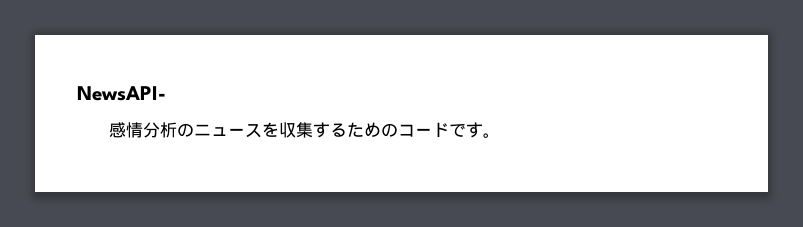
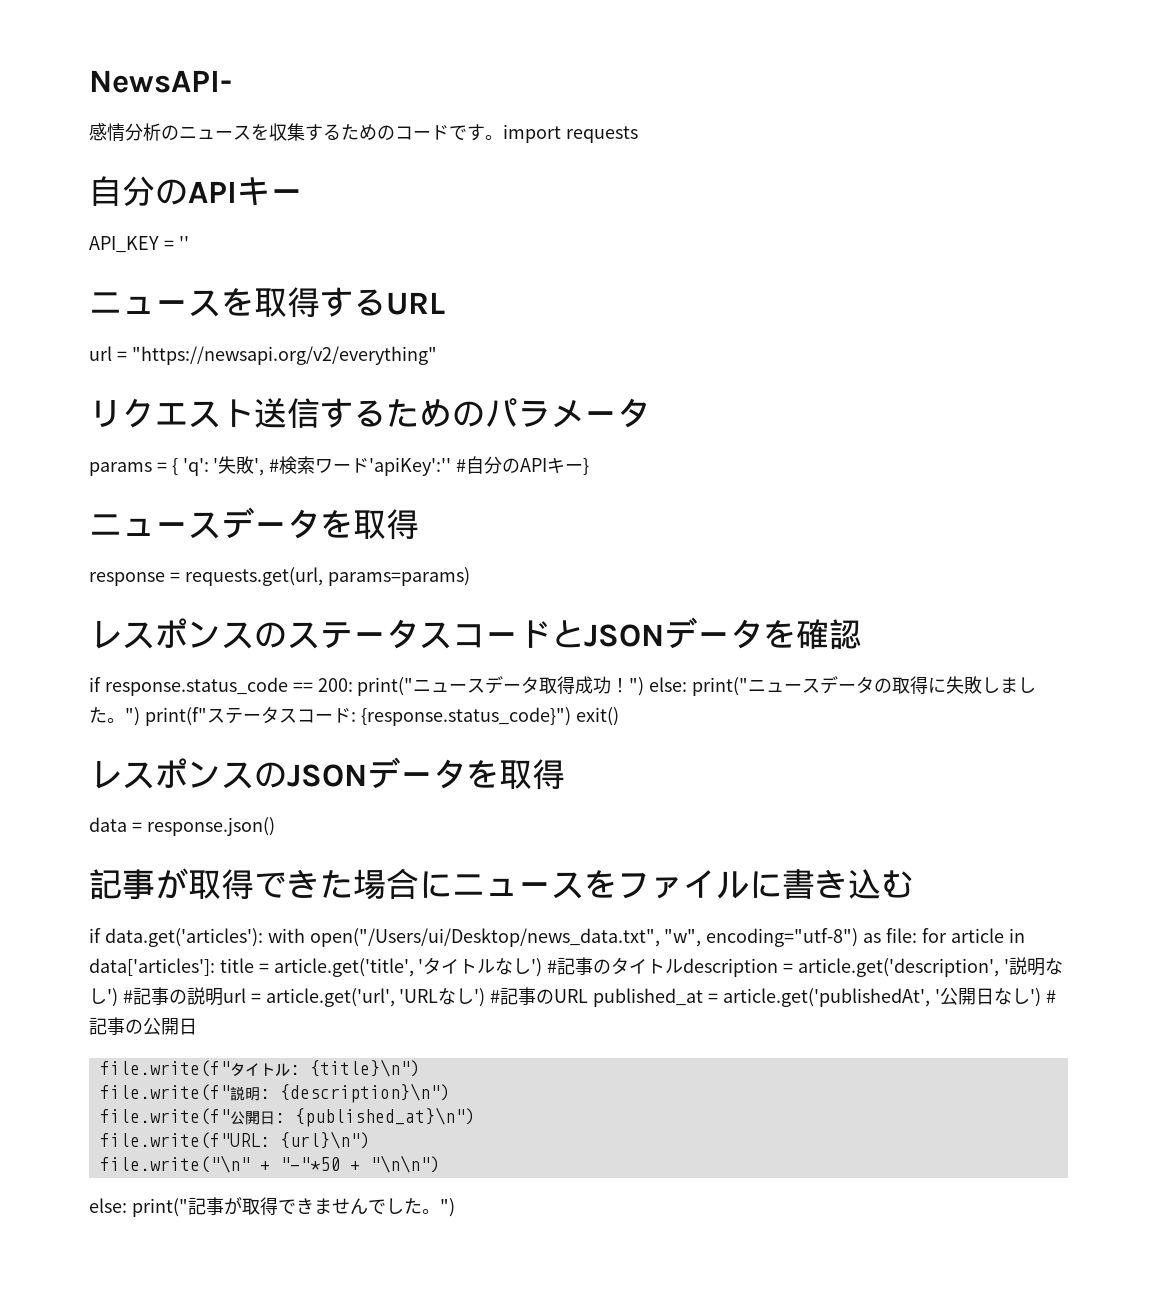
(501, 135) none -> [503,124,638,143] [89,176,303,206] [89,236,189,253] [89,287,445,318] [89,346,437,365] [89,398,650,428] [89,456,590,476] [89,507,419,540] [89,567,470,586] [89,617,862,649] [89,676,1037,696] [89,706,619,726] [89,757,565,790] [89,817,275,836] [89,868,914,900] [89,928,1025,947] [89,957,1063,977] [89,987,1056,1007] [89,1017,197,1035] [99,1059,420,1077] [99,1083,450,1103] [99,1107,475,1127] [99,1131,370,1149] [99,1155,440,1173] [89,1197,455,1217] import requests // 自分のAPIキー // API_KEY = '' // ニュースを取得するURL // url = "https://newsapi.org/v2/everything" // リクエスト送信するためのパラメータ // params = { 'q': '失敗', #検索ワード'apiKey':'' #自分のAPIキー} // ニュースデータを取得 // response = requests.get(url, params=params) // レスポンスのステータスコードとJSONデータを確認 // if response.status_code == 200: print("ニュースデータ取得成功！") else: print("ニュースデータの取得に失敗しました。") print(f"ステータスコード: {response.status_code}") exit() // レスポンスのJSONデータを取得 // data = response.json() // 記事が取得できた場合にニュースをファイルに書き込む // if data.get('articles'): with open("/Users/ui/Desktop/news_data.txt", "w", encoding="utf-8") as file: for article in data['articles']: title = article.get('title', 'タイトルなし') #記事のタイトルdescription = article.get('description', '説明なし') #記事の説明url = article.get('url', 'URLなし') #記事のURL published_at = article.get('publishedAt', '公開日なし') #記事の公開日 // file.write(f"タイトル: {title}\n") // file.write(f"説明: {description}\n") // file.write(f"公開日: {published_at}\n") // file.write(f"URL: {url}\n") // file.write("\n" + "-"*50 + "\n\n") // else: print("記事が取得できませんでした。")

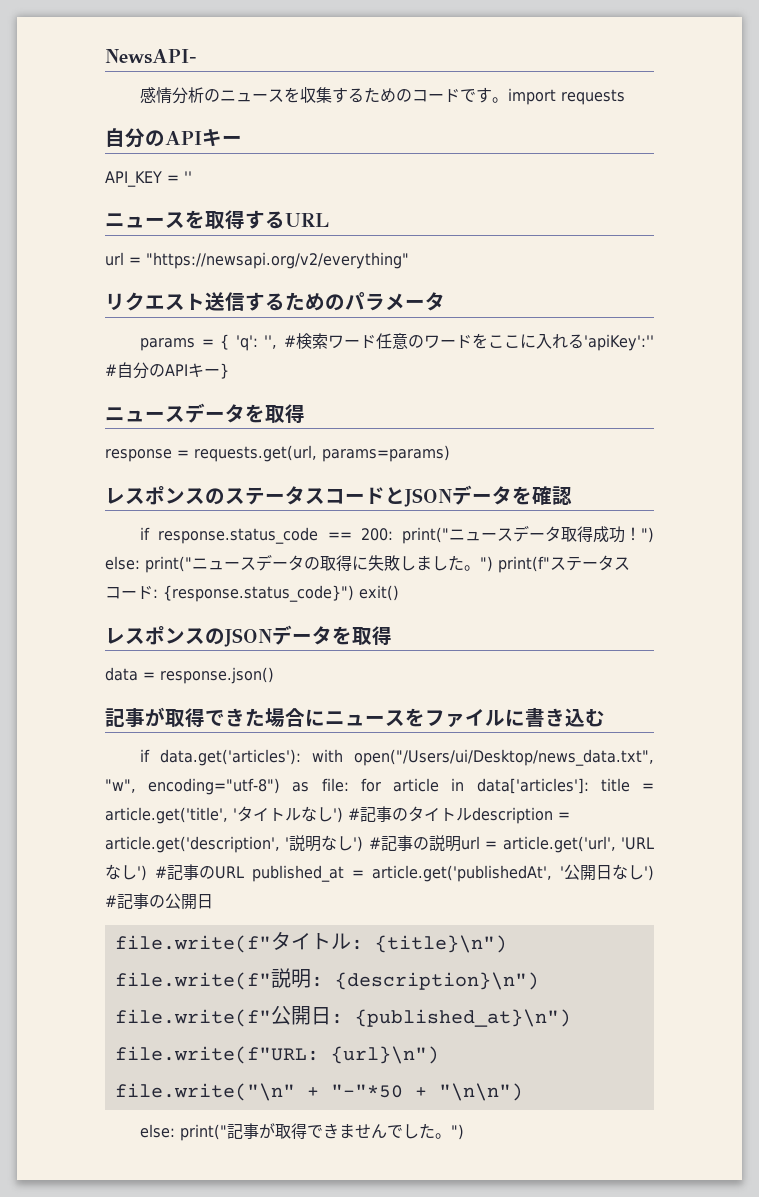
[213,456,265,476] '失敗', -> [264,335,278,349] '',
(370, 465) none -> [376,333,585,349] 任意のワードをここに入れる

